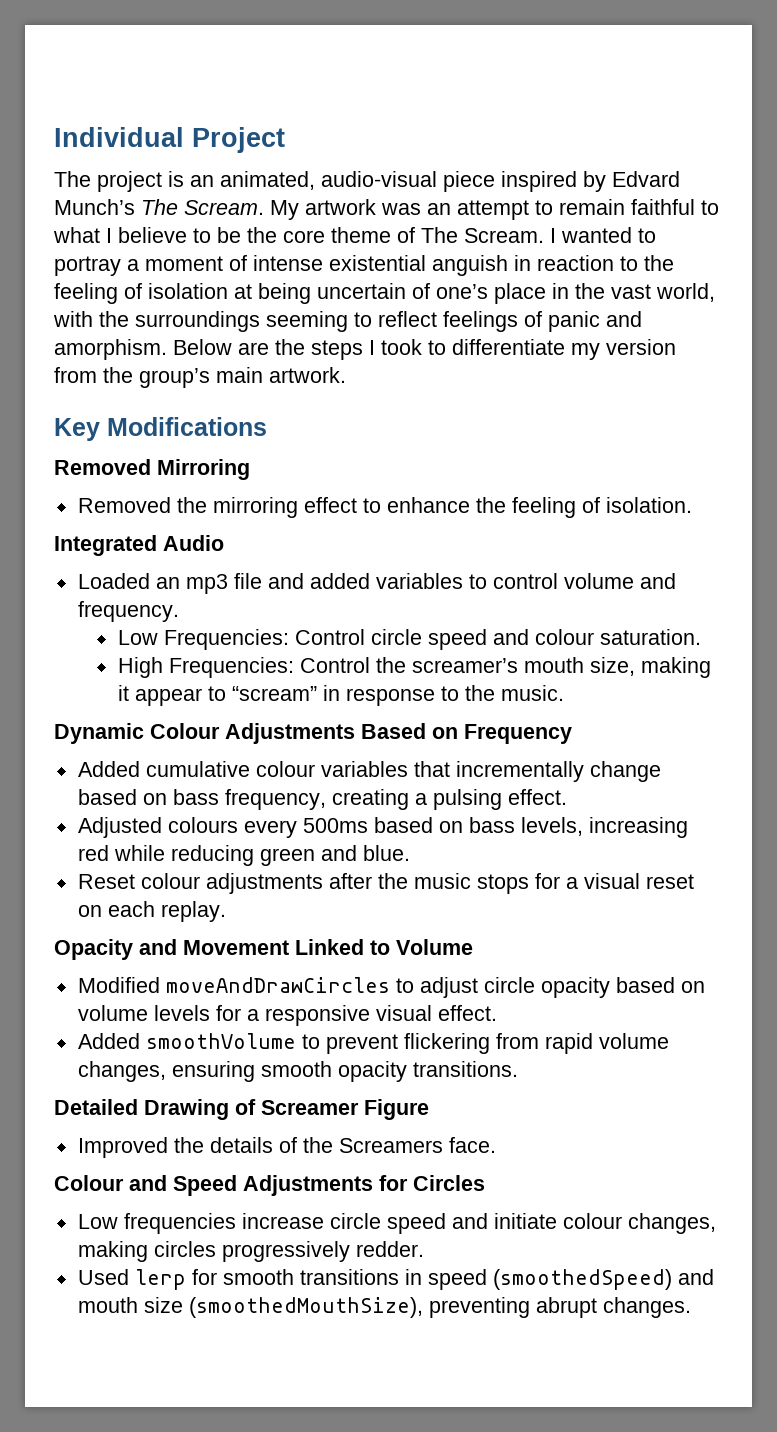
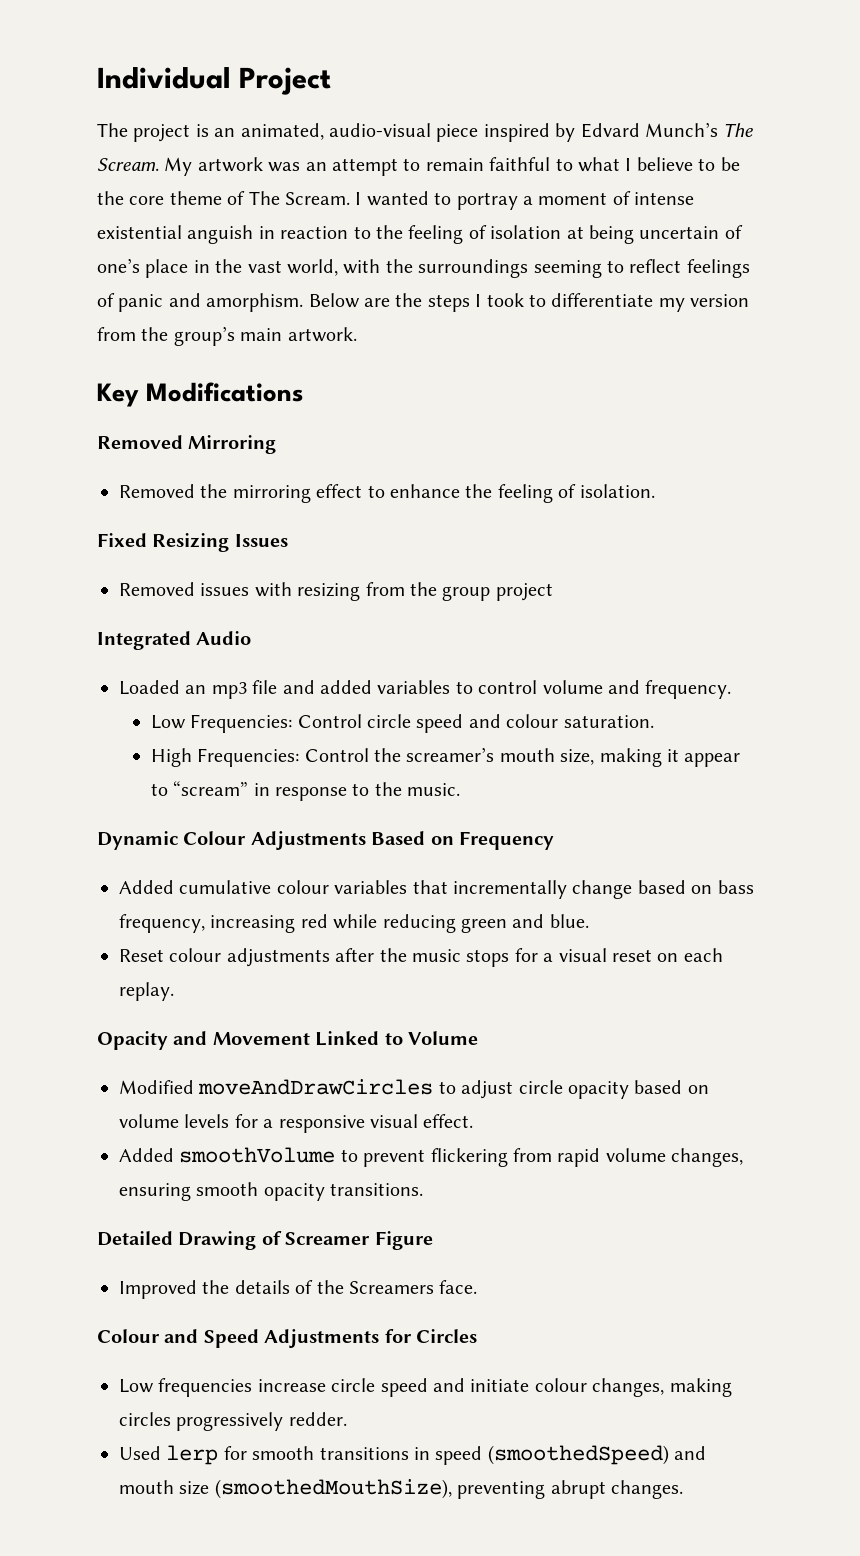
(692, 505) none -> [97,533,288,552] [119,582,553,601] // Fixed Resizing Issues // Removed issues with resizing from the group project
[331,789,567,810] [77,817,583,838] creating a pulsing effect. // Adjusted colours every 500ms based on bass levels, -> (205, 923) none

